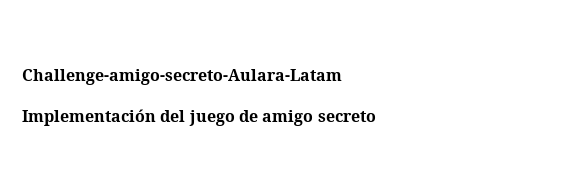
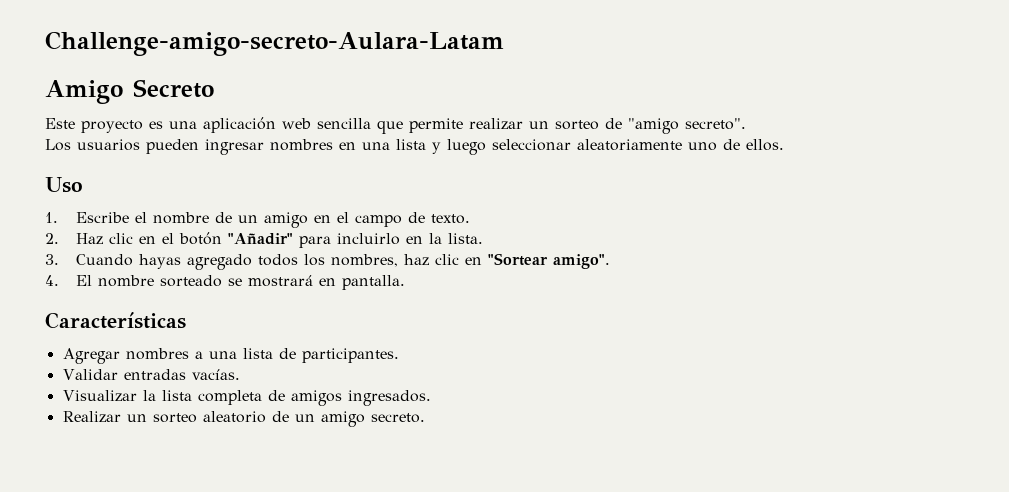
[22,109,376,126] Implementación del juego de amigo secreto -> [45,79,214,104] [45,117,746,134] [45,139,784,155] [45,177,83,193] [45,212,471,228] [45,232,484,248] [45,253,611,270] [45,275,406,290] [45,312,186,329] [62,348,399,364] [62,369,240,380] [62,390,431,406] [62,411,425,427] Amigo Secreto // Este proyecto es una aplicación web sencilla que permite realizar un sorteo de "amigo secreto". // Los usuarios pueden ingresar nombres en una lista y luego seleccionar aleatoriamente uno de ellos. // Uso // 1. Escribe el nombre de un amigo en el campo de texto. // 2. Haz clic en el botón "Añadir" para incluirlo en la lista. // 3. Cuando hayas agregado todos los nombres, haz clic en "Sortear amigo". // 4. El nombre sorteado se mostrará en pantalla. // Características // Agregar nombres a una lista de participantes. // Validar entradas vacías. // Visualizar la lista completa de amigos ingresados. // Realizar un sorteo aleatorio de un amigo secreto.

